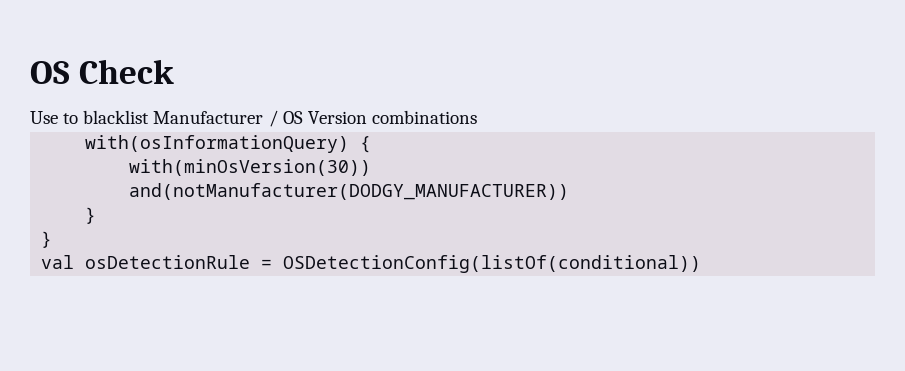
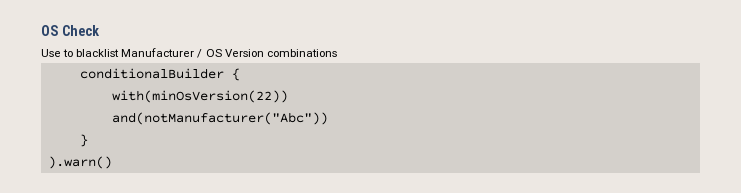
[85,135,350,153] with(osInformationQuery) -> [79,68,224,79] conditionalBuilder
[129,159,372,176] [129,183,570,200] [85,207,97,224] [41,231,53,248] [41,255,702,273] with(minOsVersion(30)) // and(notManufacturer(DODGY_MANUFACTURER)) // } // } // val osDetectionRule = OSDetectionConfig(listOf(conditional)) -> [111,90,288,103] [111,112,328,125] [79,134,88,147] [47,156,112,169] with(minOsVersion(22)) // and(notManufacturer("Abc")) // } // ).warn()

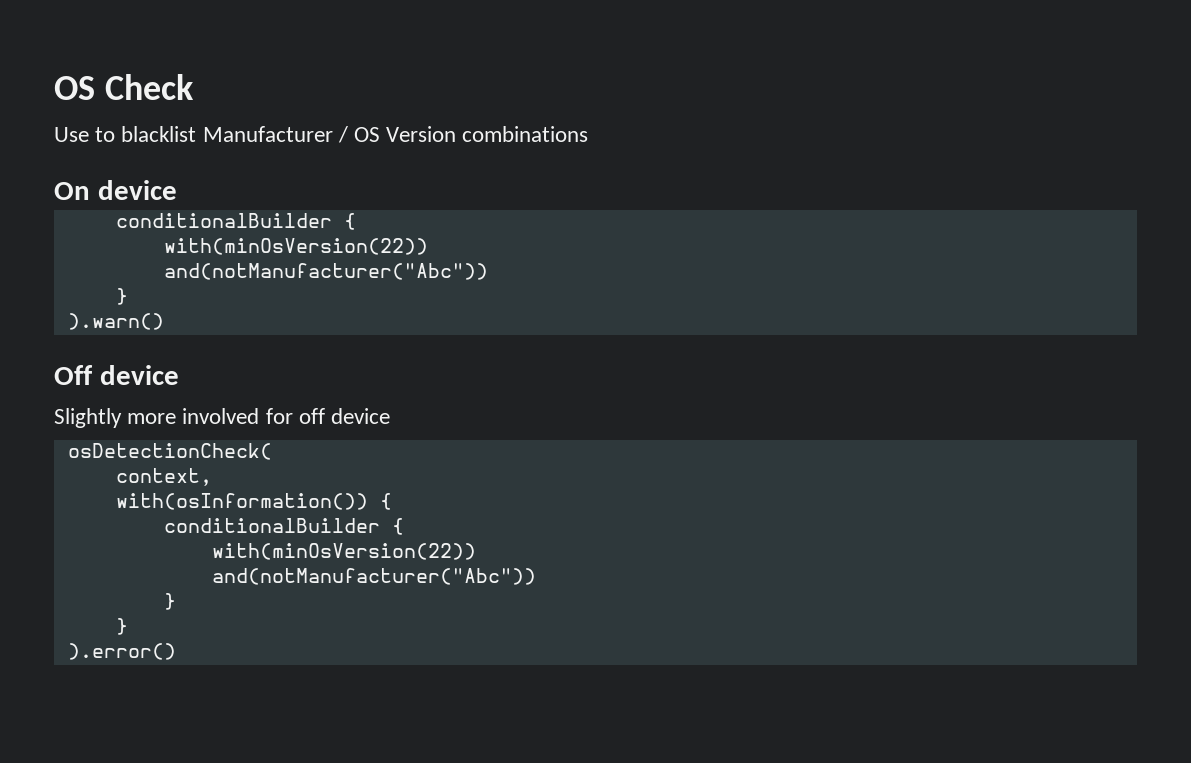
(337, 53) none -> [54,180,177,200] // On device
(112, 162) none -> [54,365,179,385] [54,408,391,428] [67,443,272,460] [115,468,212,486] [115,493,392,510] [163,518,404,535] [211,543,476,560] [211,568,536,585] [163,593,176,610] [115,618,128,635] [67,643,176,660] // Off device // Slightly more involved for off device // osDetectionCheck( // context, // with(osInformation()) { // conditionalBuilder { // with(minOsVersion(22)) // and(notManufacturer("Abc")) // } // } // ).error()

